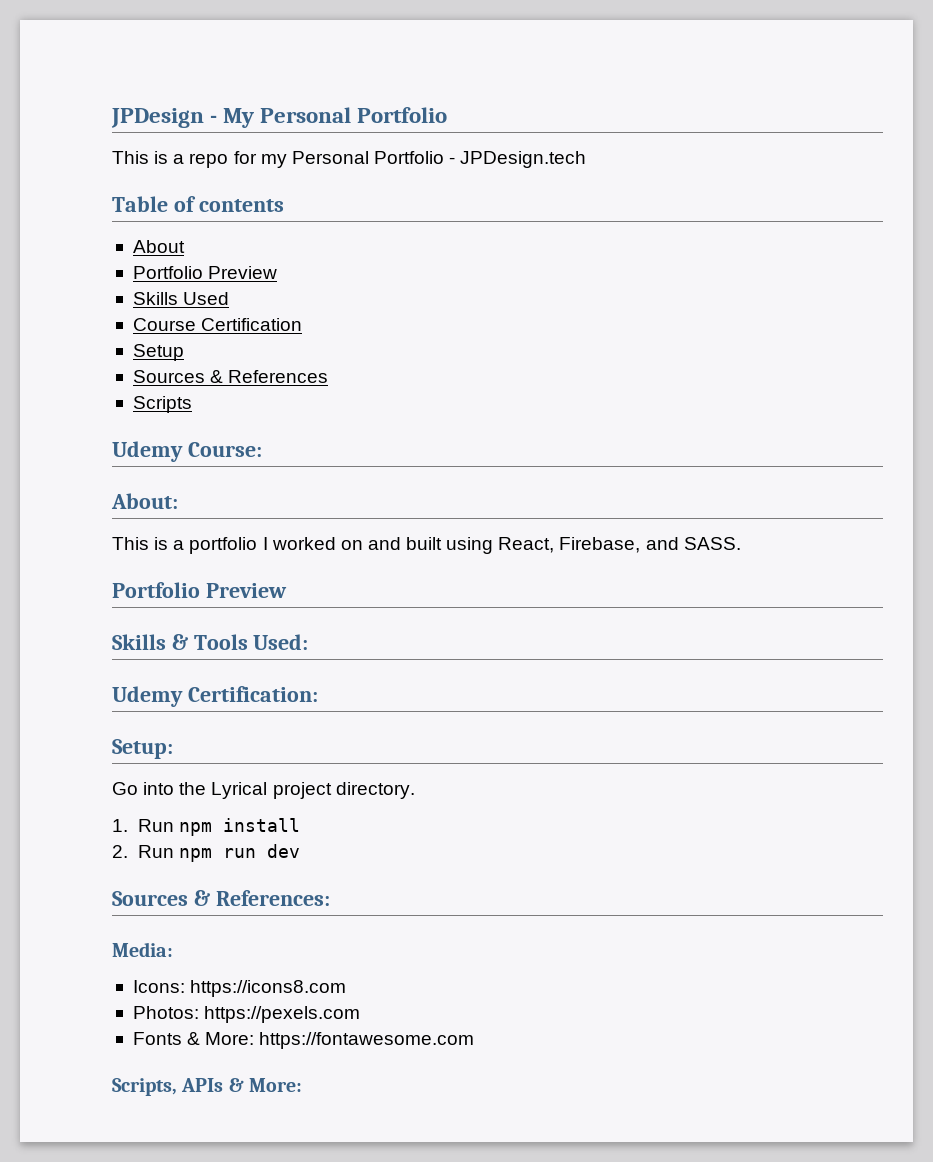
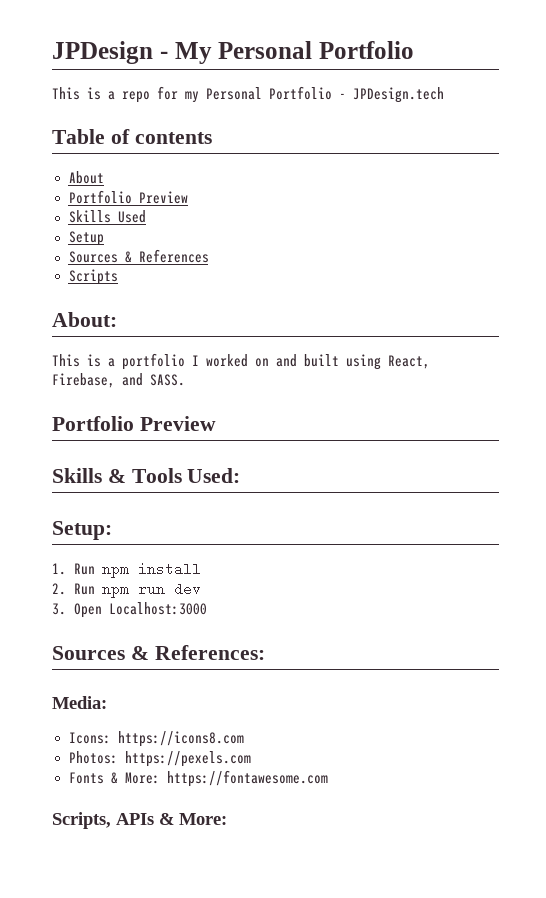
[132,318,303,331] // Course Certification -> (146, 216) none
[112,441,262,462] // Udemy Course: -> (118, 277) none
[112,686,318,707] // Udemy Certification: -> (241, 475) none
[112,782,415,799] // Go into the Lyrical project directory. -> (112, 530) none
(300, 851) none -> [52,602,207,618] // 3. Open Localhost:3000

